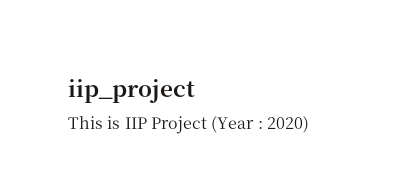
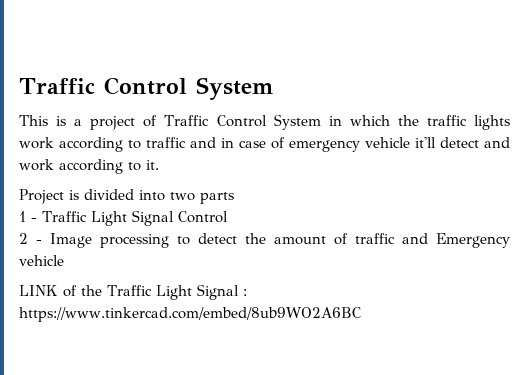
[68,79,195,103] iip_project -> [19,77,274,100] Traffic Control System
[124,116,309,134] IIP Project (Year : 2020) -> [74,114,511,130] [19,137,510,152] [19,159,159,174] [19,189,234,204] [19,210,228,226] [19,233,510,248] [19,255,64,266] [19,284,247,300] [19,307,361,322] a project of Traffic Control System in which the traffic lights work according to traffic and in case of emergency vehicle it'll detect and work according to it. // Project is divided into two parts // 1 - Traffic Light Signal Control // 2 - Image processing to detect the amount of traffic and Emergency vehicle // LINK of the Traffic Light Signal : https://www.tinkercad.com/embed/8ub9WO2A6BC

